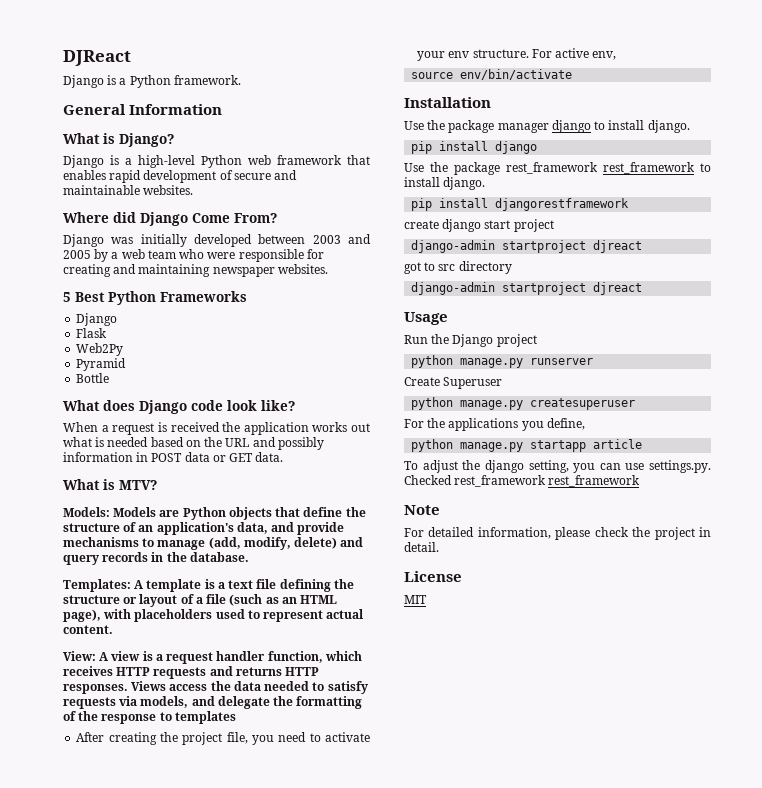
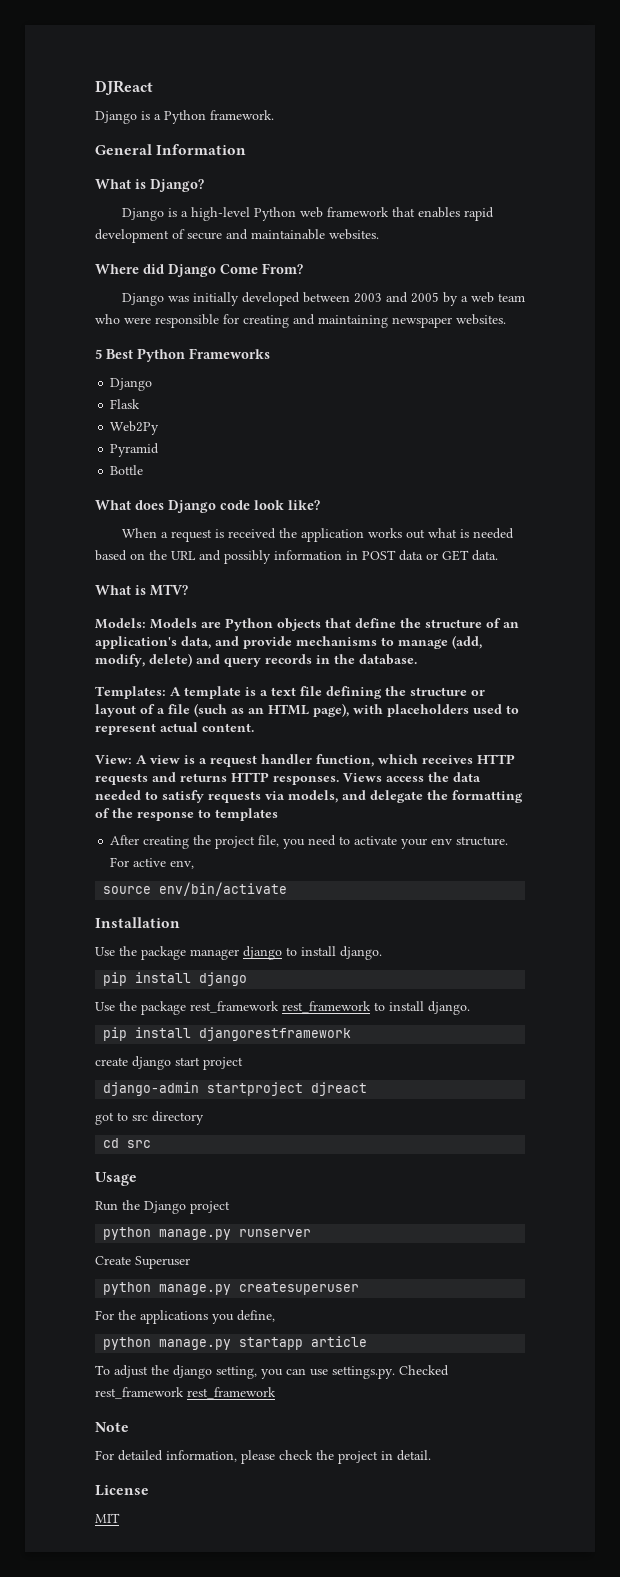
[411,282,643,295] django-admin startproject djreact -> [103,1138,152,1148] cd src

